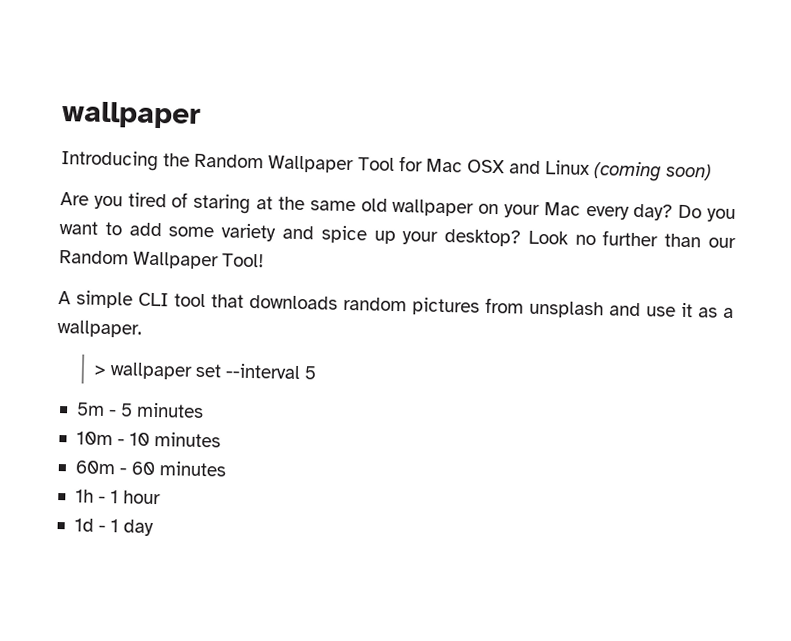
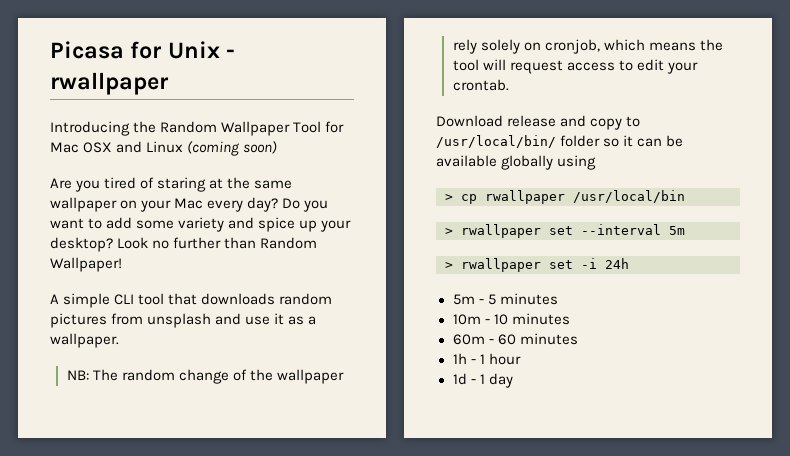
[61,101,201,129] wallpaper -> [50,41,236,59] [50,72,169,95] Picasa for Unix - rwallpaper
[360,198,388,212] old -> (293, 184) none
[708,237,737,249] [59,250,265,270] our Random Wallpaper Tool! -> [260,237,318,249] [50,257,122,272] Random Wallpaper!
[93,362,318,380] > wallpaper set --interval 5 -> [66,369,344,384] [452,39,723,54] [452,59,698,74] [452,79,509,91] [436,115,641,130] [436,135,684,148] [436,155,597,170] [445,190,685,204] [445,224,685,238] [445,258,629,272] NB: The random change of the wallpaper rely solely on cronjob, which means the tool will request access to edit your crontab. // Download release and copy to /usr/local/bin/ folder so it can be available globally using // > cp rwallpaper /usr/local/bin // > rwallpaper set --interval 5m // > rwallpaper set -i 24h

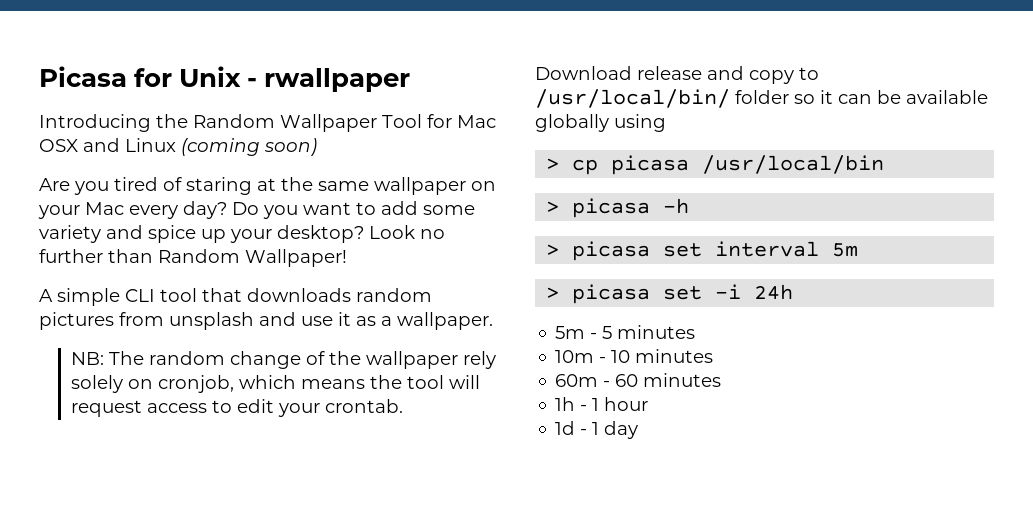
[485,190,565,204] rwallpaper -> [611,155,690,175] picasa
[461,224,661,238] rwallpaper set --interval -> [572,198,690,218] [546,241,820,261] picasa -h // > picasa set interval
[461,258,541,272] rwallpaper -> [572,284,651,304] picasa

